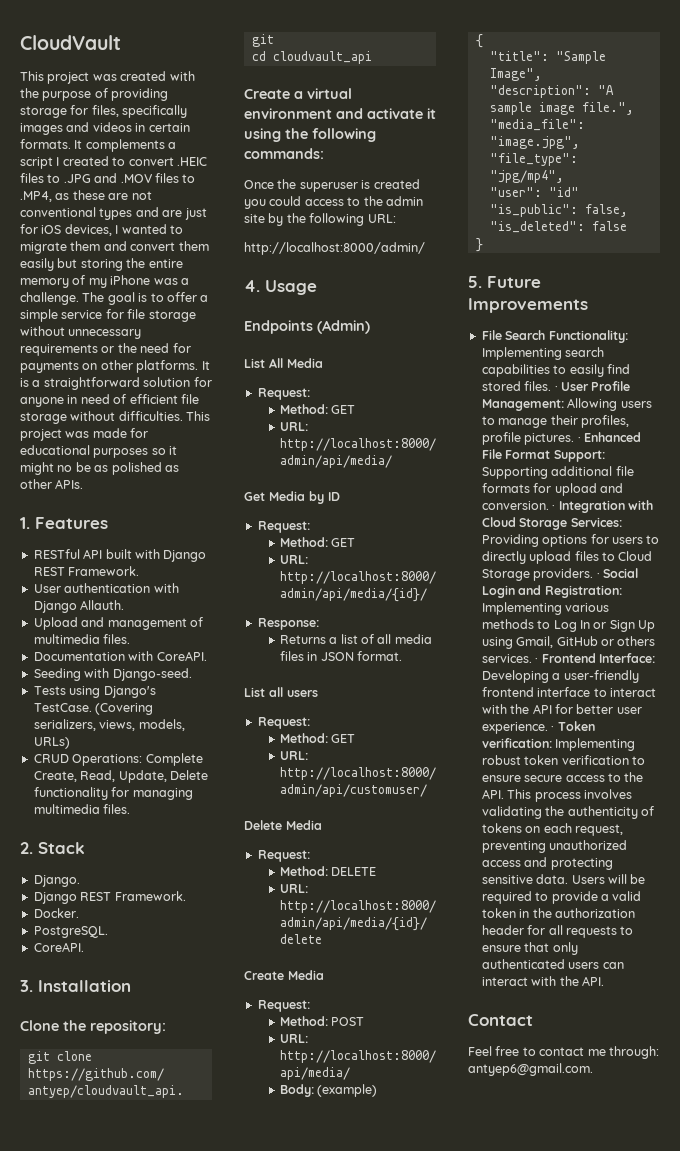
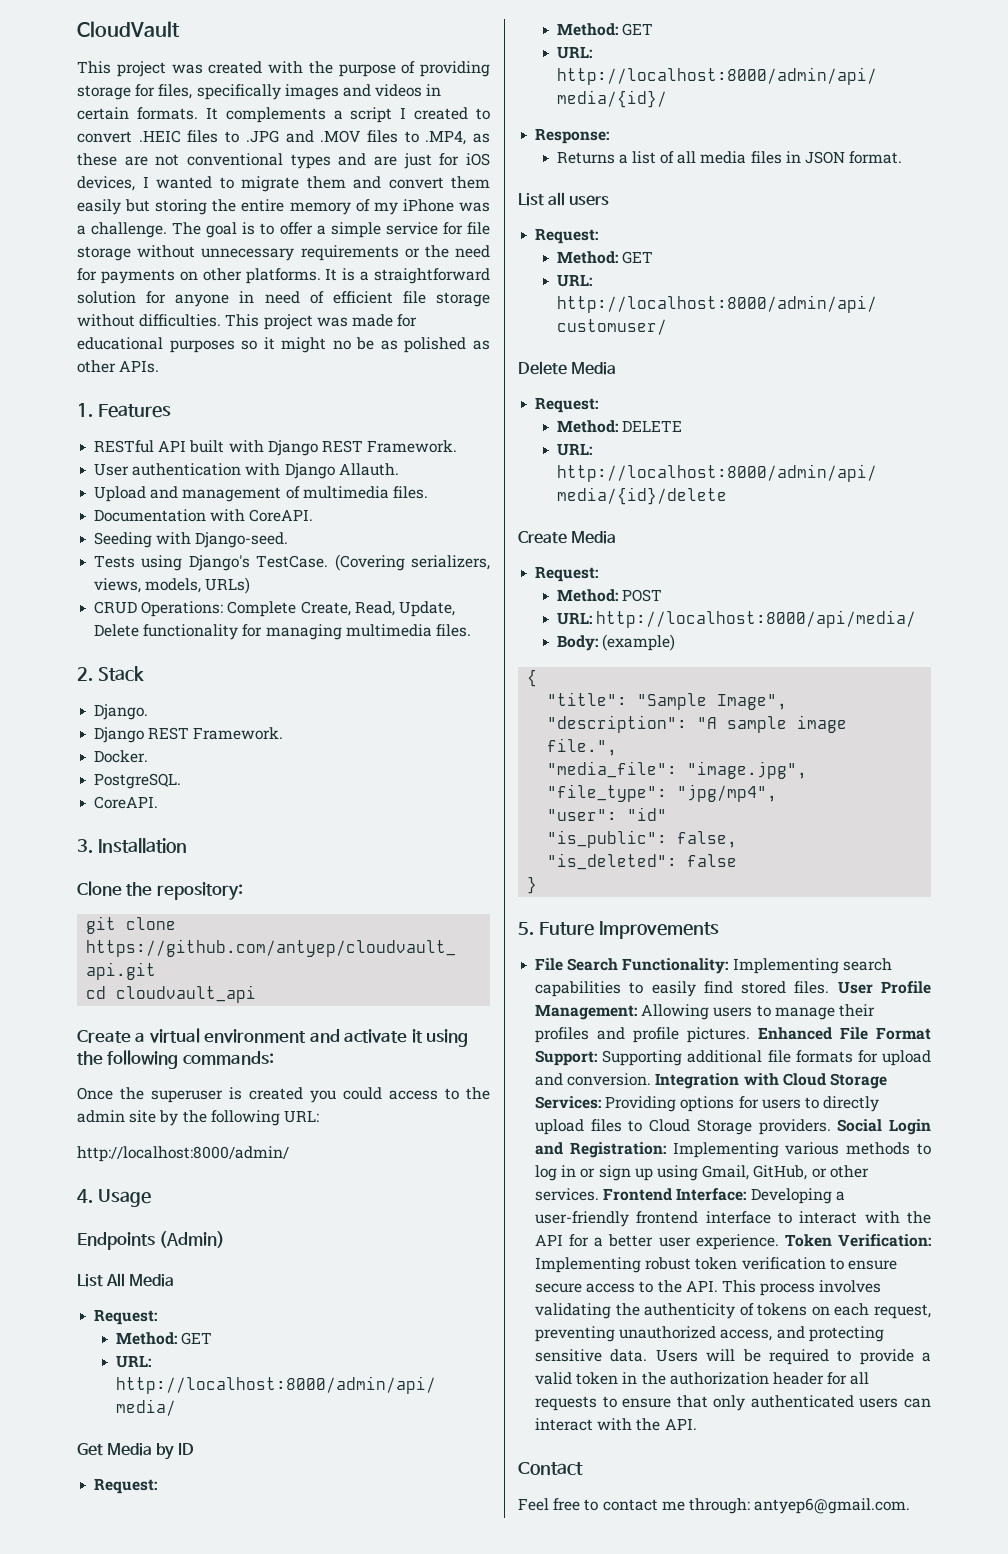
[554,386,558,391] · -> (830, 987) none
[580,415,629,428] profiles, -> [535,1027,626,1043] profiles and
[577,437,581,442] · -> (751, 1035) none
[552,505,556,510] · -> (652, 1079) none
[596,573,600,578] · -> (831, 1127) none
[553,620,655,632] [481,636,656,649] [481,654,539,663] Log In or Sign Up using Gmail, GitHub or others services. · -> [535,1165,869,1181] [535,1188,600,1201] log in or sign up using Gmail, GitHub, or other services.
(573, 709) none -> [594,1237,604,1247] a
[551,721,595,731] [481,738,552,748] · Token verification: -> [784,1234,931,1247] Token Verification:
[481,860,521,867] access -> [720,1329,773,1341] access,

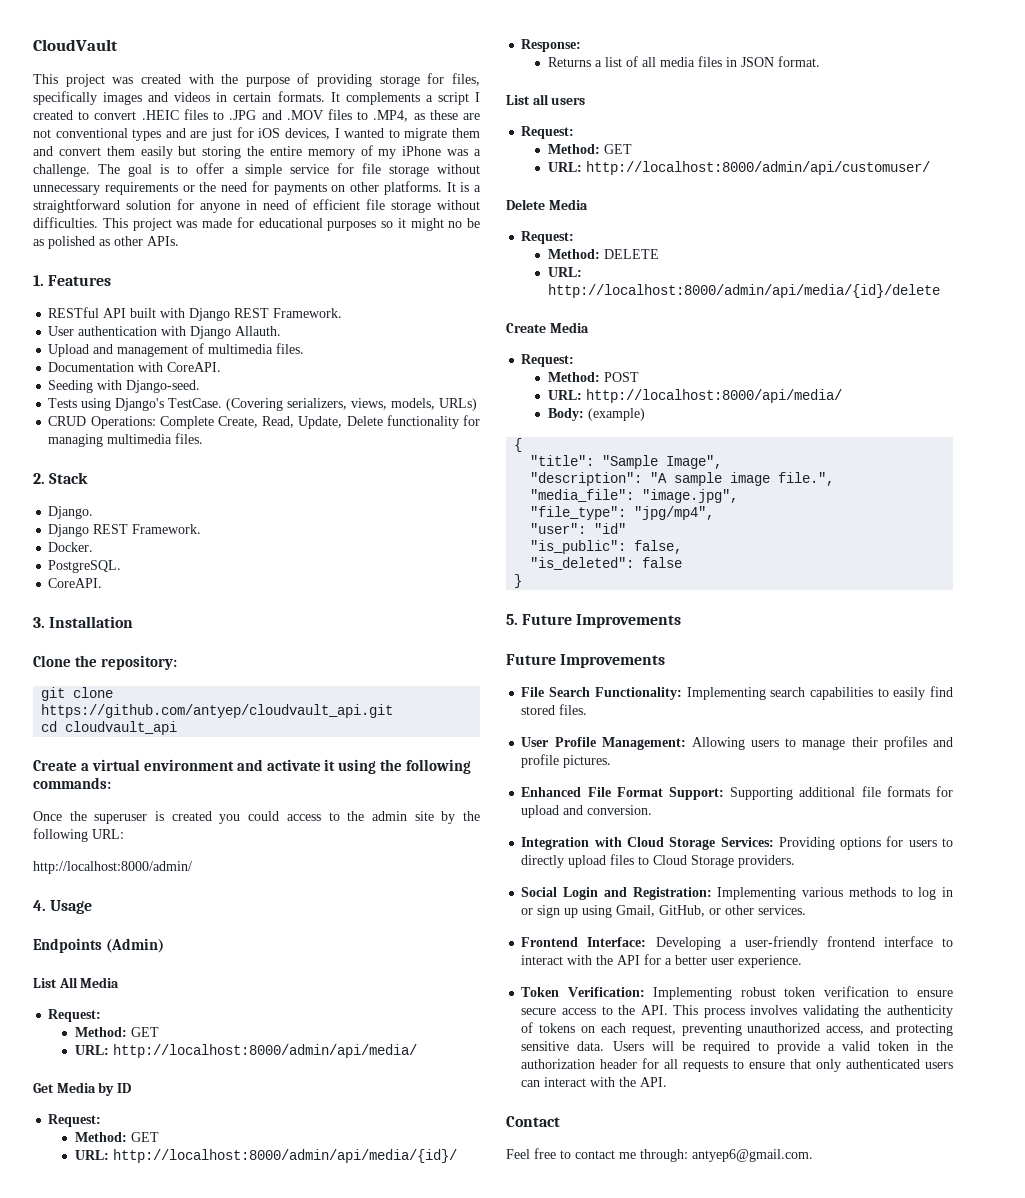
(719, 930) none -> [506,654,666,668] // Future Improvements
(830, 987) none -> (588, 709) //
(751, 1035) none -> (612, 761) //
(652, 1079) none -> (653, 810) //
(831, 1127) none -> (796, 861) //
(600, 1194) none -> (807, 910) //
(779, 1242) none -> (803, 961) //

